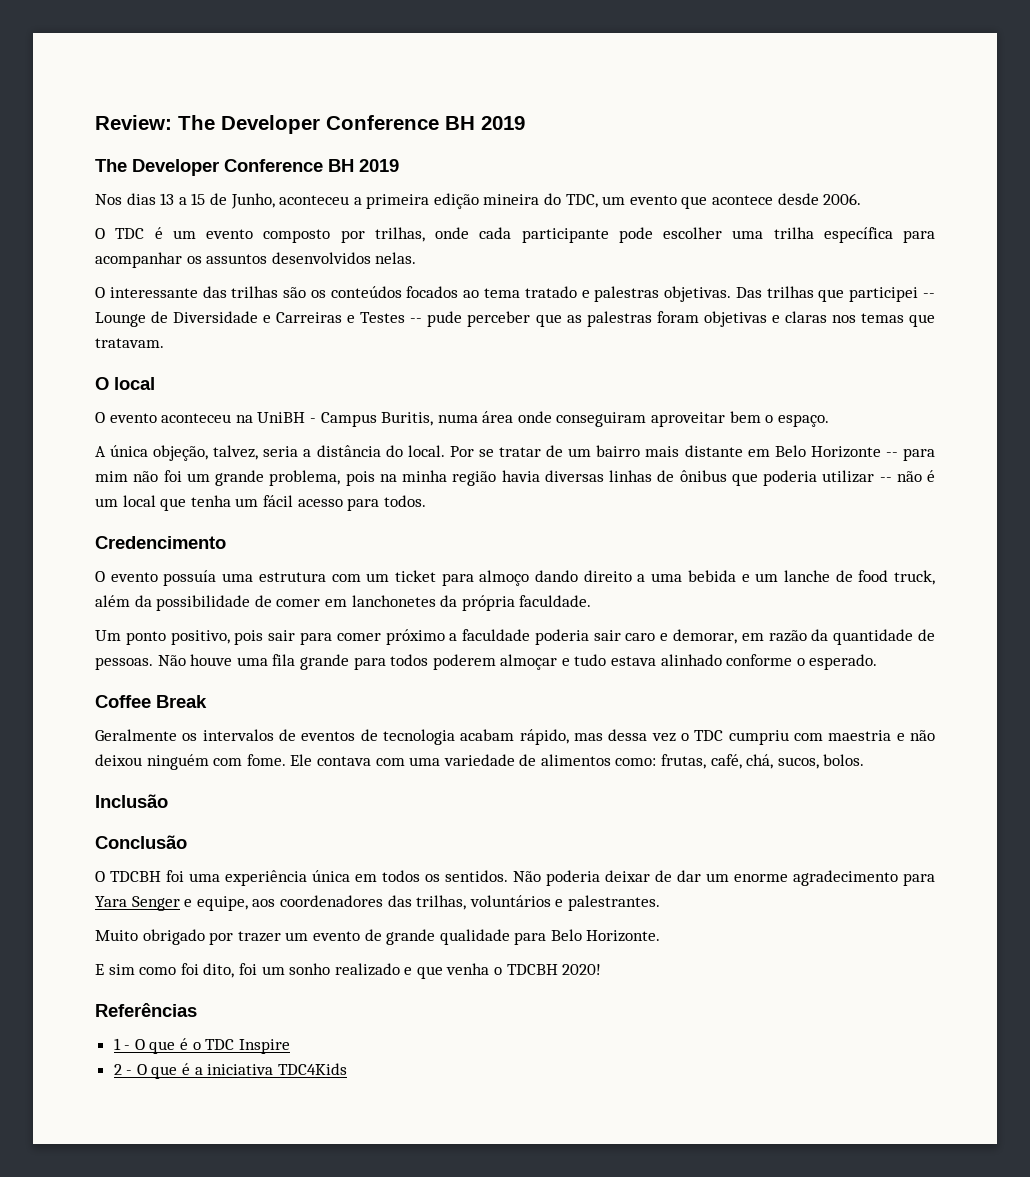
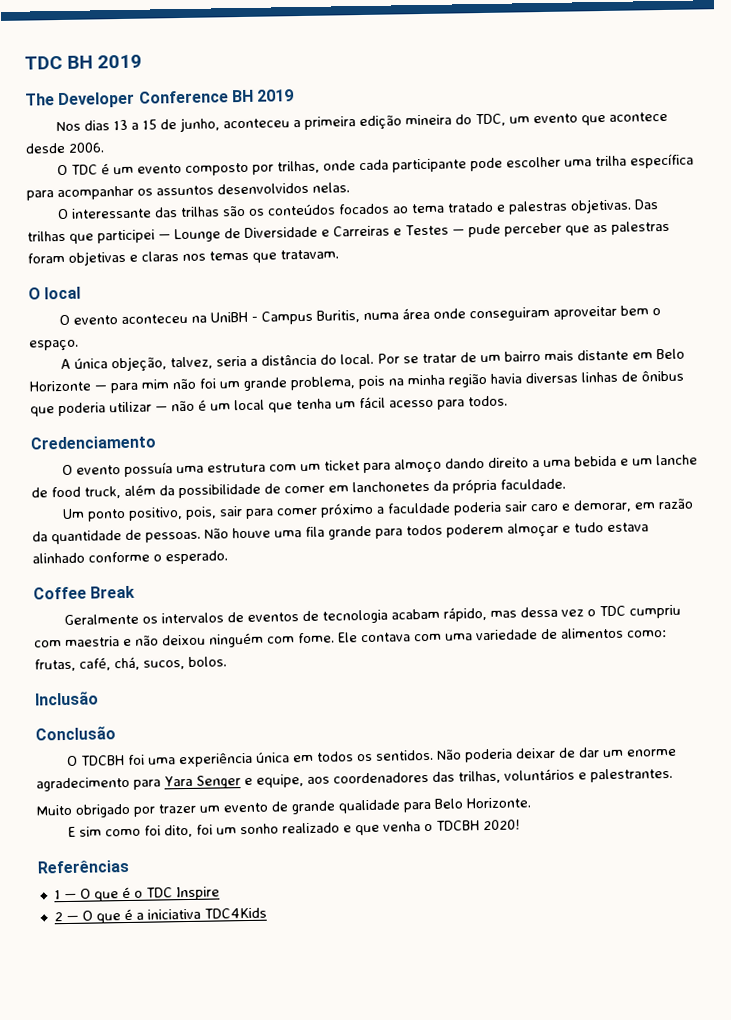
[95,115,439,134] Review: The Developer Conference -> [24,55,63,70] TDC
[230,193,275,209] Junho, -> [179,117,220,133] junho,
[923,293,936,298] -- -> [158,234,171,240] —
[410,318,423,323] -- -> [451,229,465,235] —
[885,452,898,457] -- -> [94,385,107,391] —
[879,477,892,482] -- -> [155,406,168,412] —
[95,536,226,549] Credencimento -> [30,435,156,450] Credenciamento
[234,630,264,645] pois -> [184,506,217,520] pois,
[124,1045,131,1050] - -> [63,893,77,900] —
[126,1070,133,1075] - -> [65,915,79,922] —

